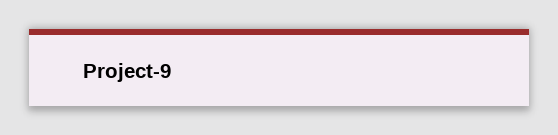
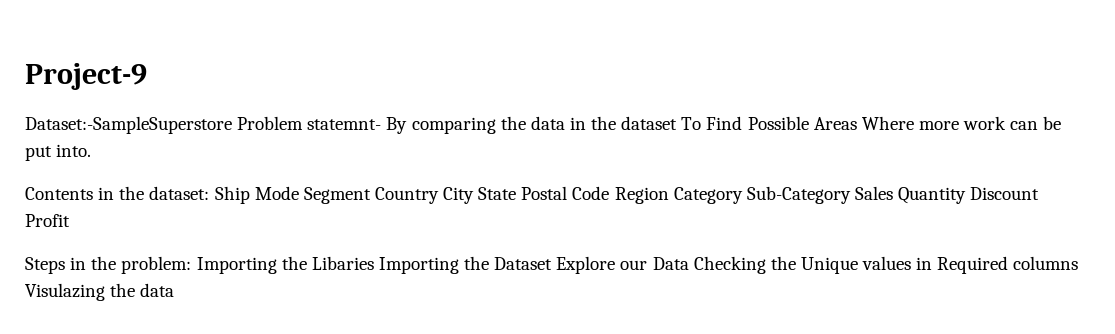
(171, 72) none -> [25,116,1062,134] [25,144,92,161] [25,186,1040,204] [25,214,70,227] [25,256,1079,274] [25,283,175,301] // Dataset:-SampleSuperstore Problem statemnt- By comparing the data in the dataset To Find Possible Areas Where more work can be put into. // Contents in the dataset: Ship Mode Segment Country City State Postal Code Region Category Sub-Category Sales Quantity Discount Profit // Steps in the problem: Importing the Libaries Importing the Dataset Explore our Data Checking the Unique values in Required columns Visulazing the data

